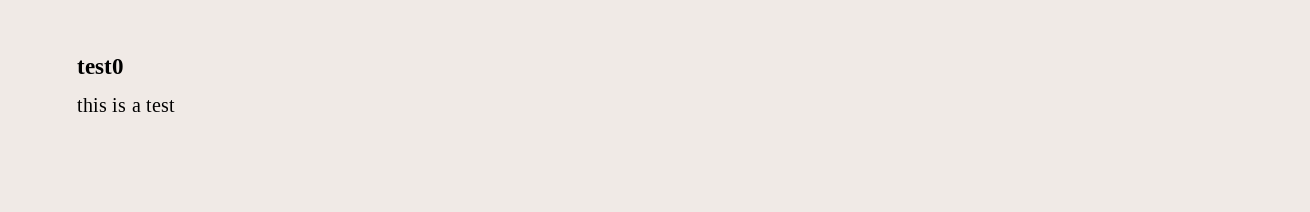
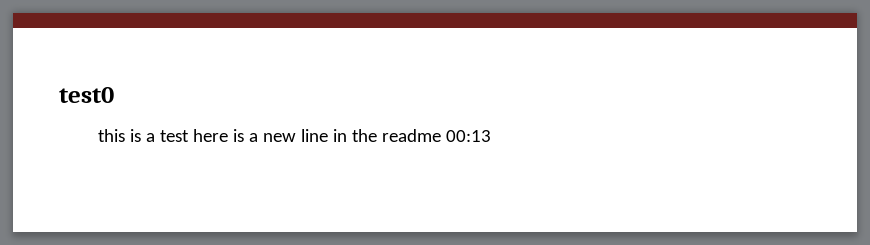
(176, 106) none -> [192,129,491,142] here is a new line in the readme 00:13

